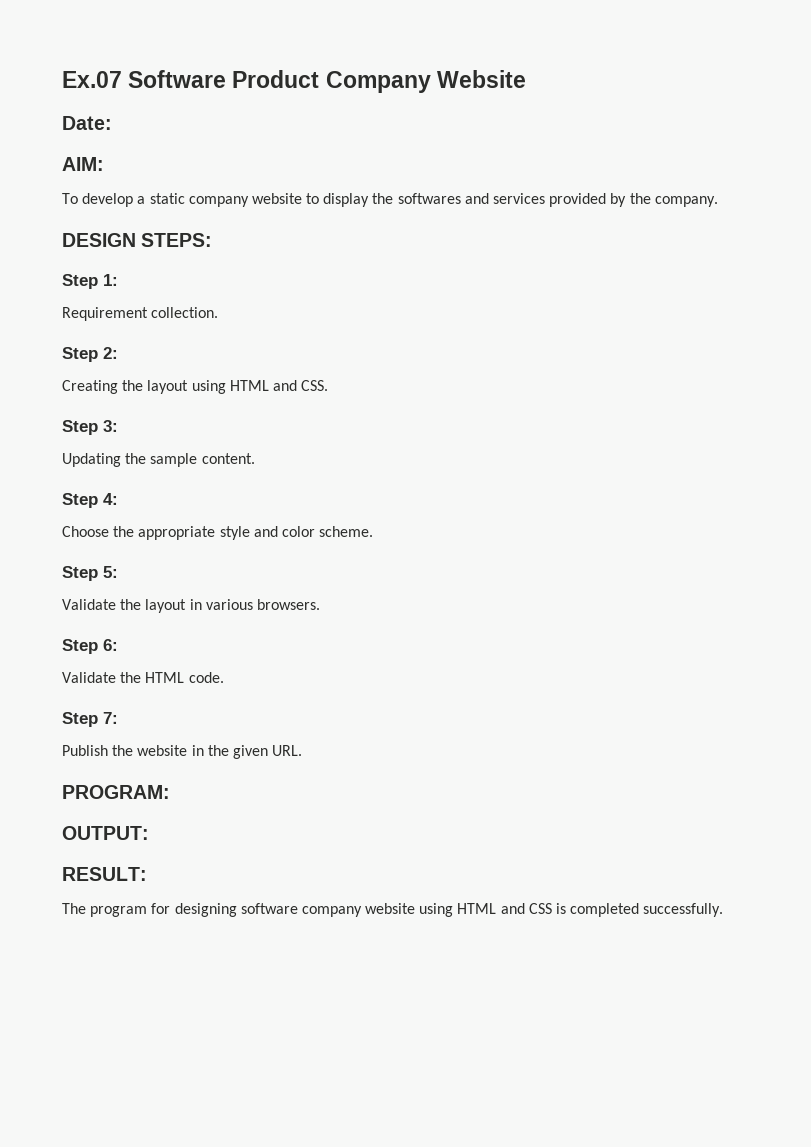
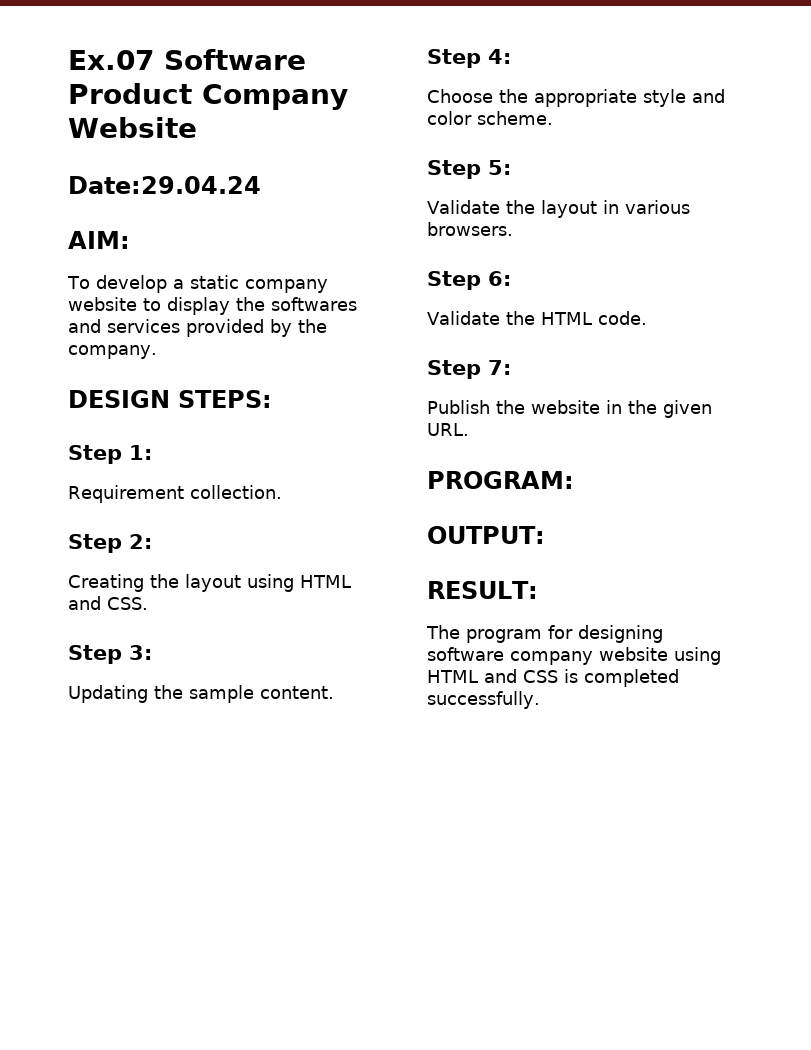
[62,116,112,130] Date: -> [68,176,261,194] Date:29.04.24

